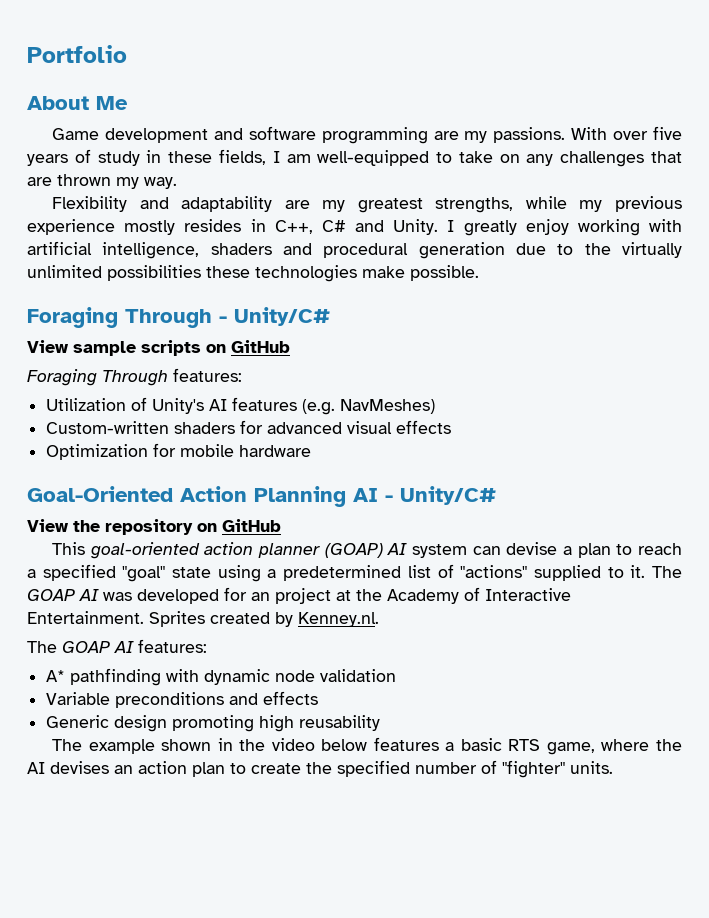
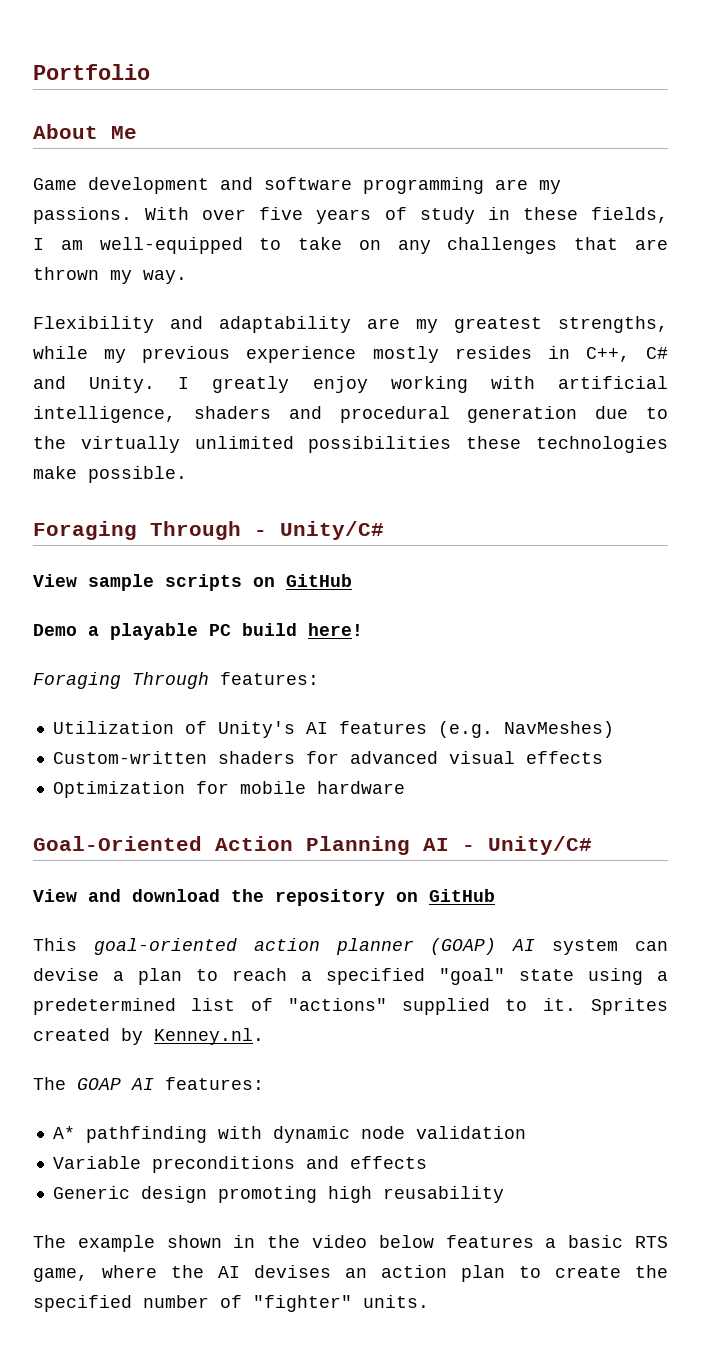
(290, 346) none -> [33,623,363,640] // Demo a playable PC build here!
(69, 525) none -> [88,889,220,902] and download
[652,566,683,578] [27,587,571,604] [27,611,144,624] The GOAP AI was developed for an project at the Academy of Interactive Entertainment. -> (576, 1004) none

